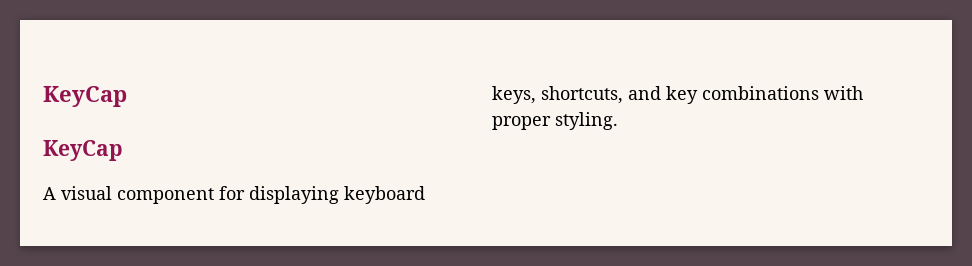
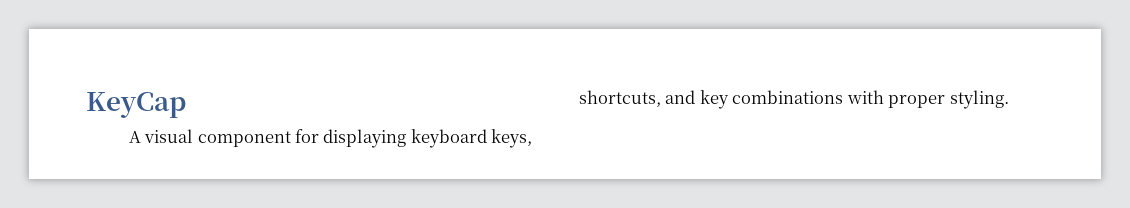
[43,86,127,107] [43,140,123,161] KeyCap // KeyCap -> [86,92,186,118] KeyCap

